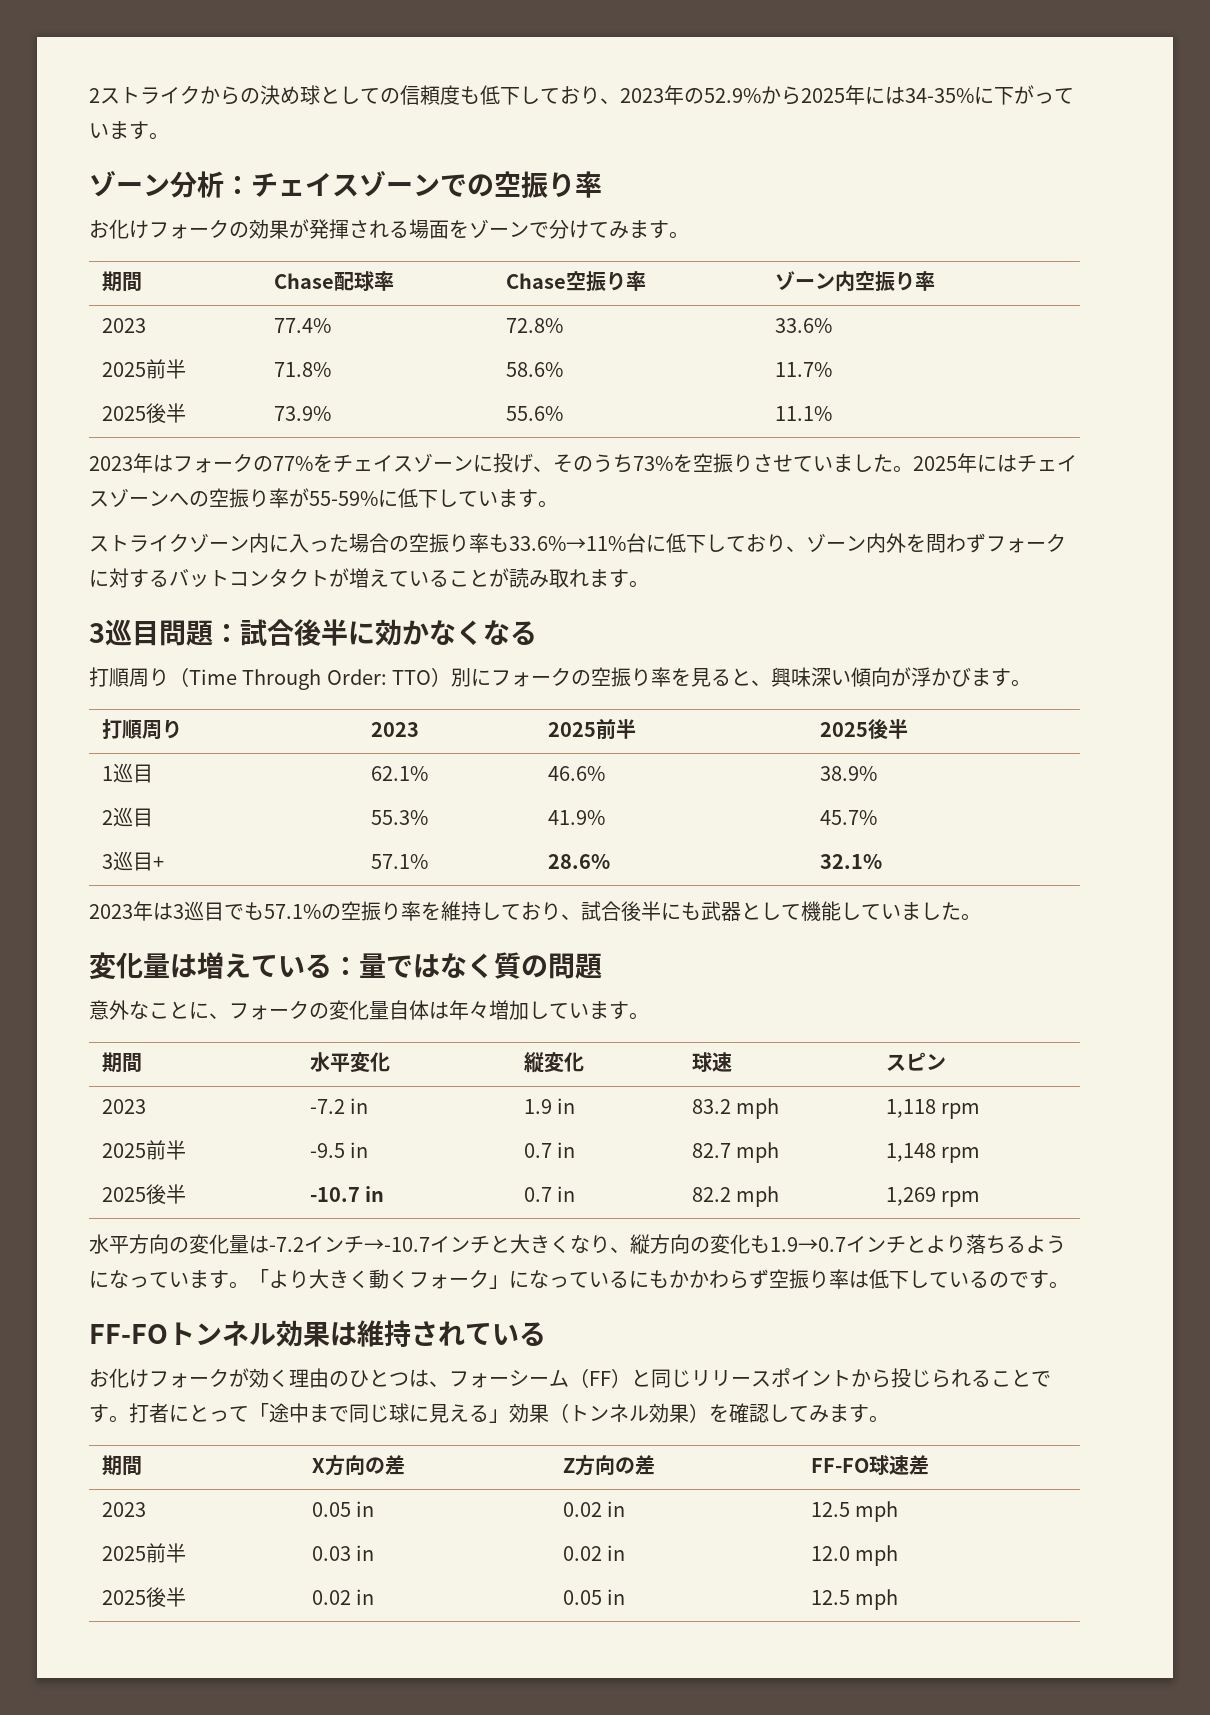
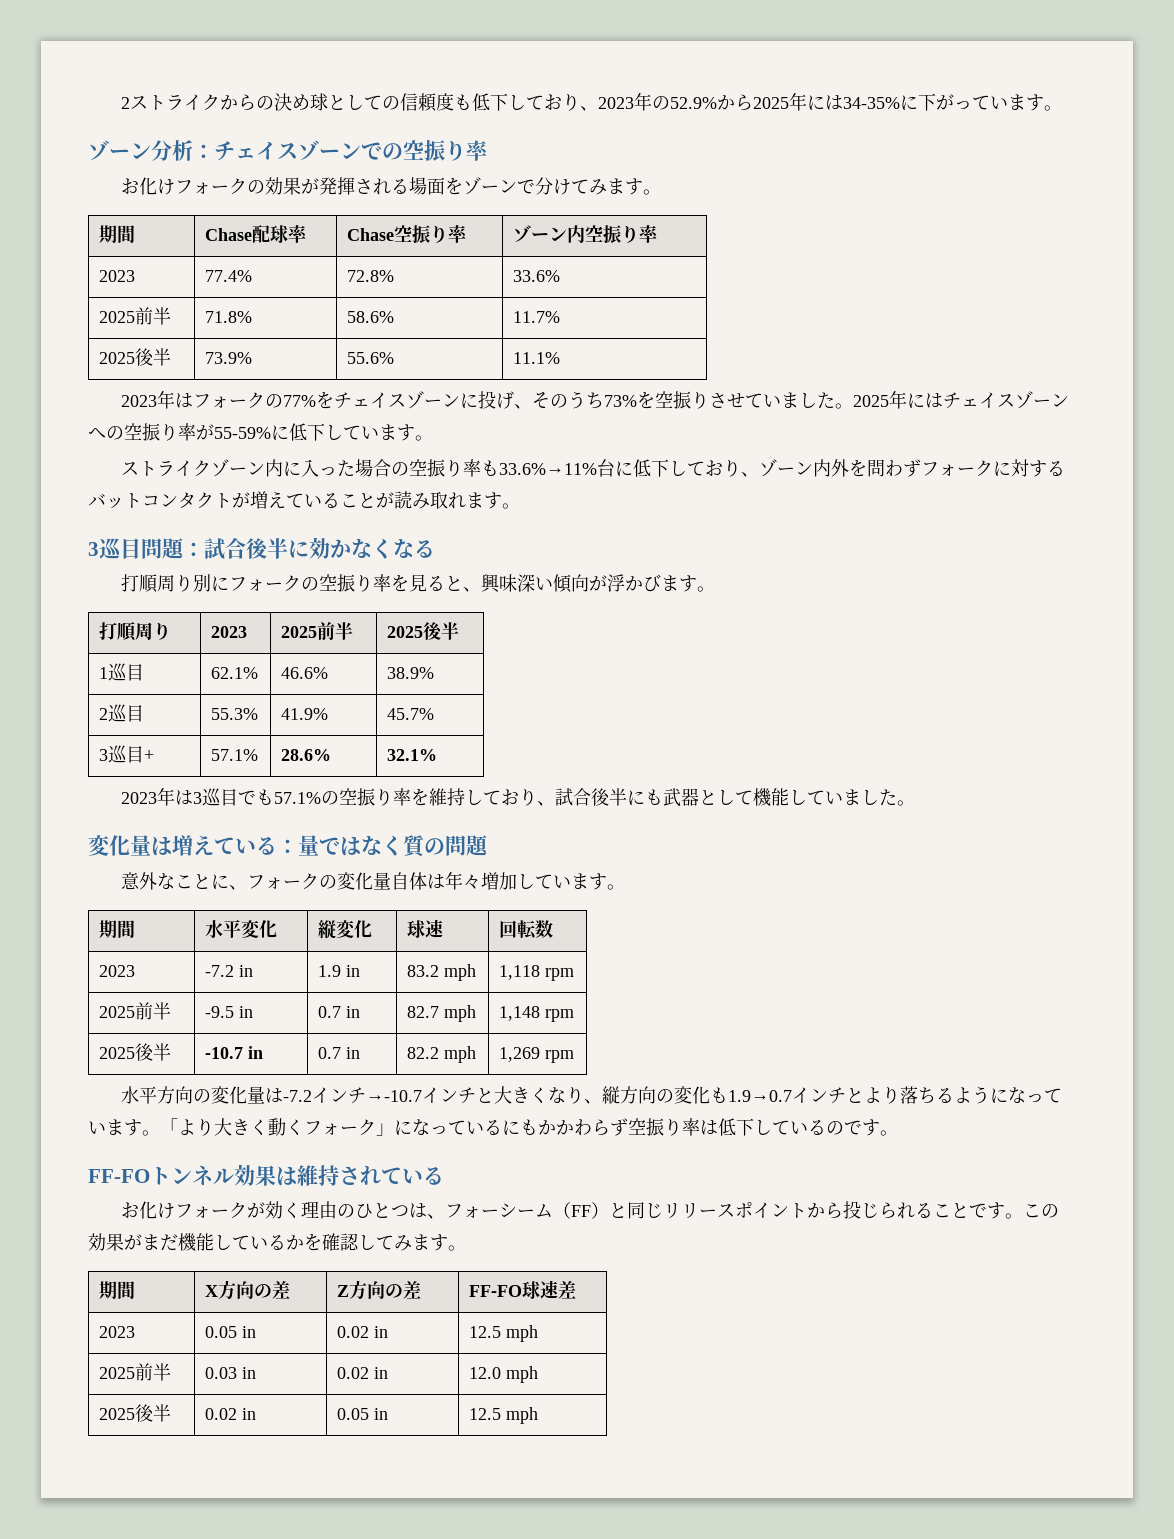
[169,667,452,690] （Time Through Order: TTO） -> (194, 583) none
[885,1052,946,1071] スピン -> [498,920,553,940] 回転数
[129,1403,709,1423] 打者にとって「途中まで同じ球に見える」効果（トンネル効果） -> [1023,1203,1060,1218] [88,1233,304,1252] この効果がまだ機能しているか

